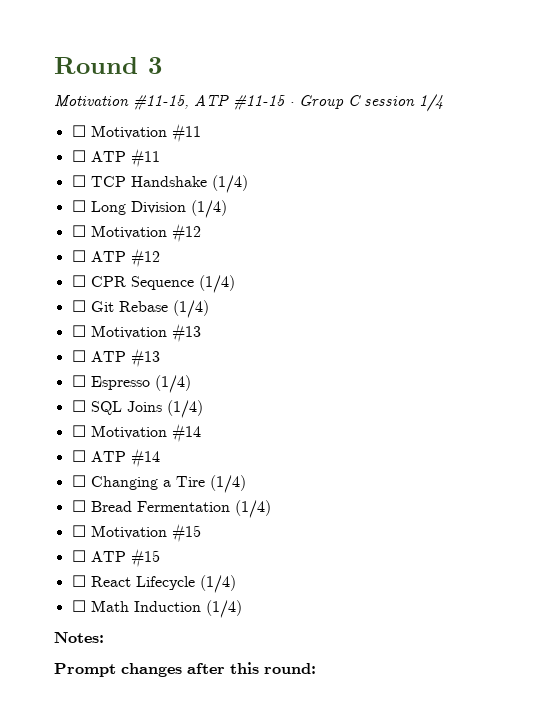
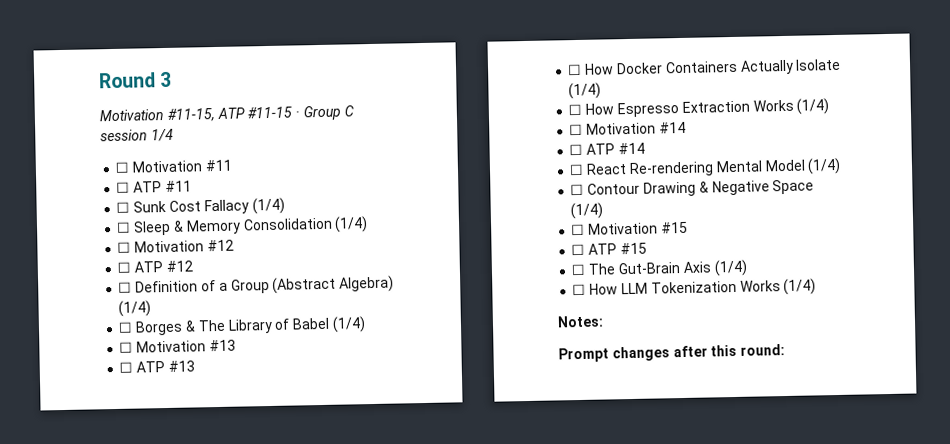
[90,175,248,193] [71,200,186,215] TCP Handshake (1/4) // ☐ Long Division -> [133,197,285,215] [116,217,333,236] Sunk Cost Fallacy (1/4) // ☐ Sleep & Memory Consolidation
[90,275,235,293] [71,300,168,312] CPR Sequence (1/4) // ☐ Git Rebase -> [135,275,395,294] [118,300,152,317] [118,317,331,336] Definition of a Group (Abstract Algebra) (1/4) // ☐ Borges & The Library of Babel
[90,375,191,393] [71,400,162,415] Espresso (1/4) // ☐ SQL Joins -> [584,58,842,75] [568,82,602,100] [568,99,794,118] How Docker Containers Actually Isolate (1/4) // ☐ How Espresso Extraction Works
[90,475,246,493] [71,500,230,512] Changing a Tire (1/4) // ☐ Bread Fermentation -> [586,157,842,178] [570,179,815,197] React Re-rendering Mental Model (1/4) // ☐ Contour Drawing & Negative Space
[90,575,236,593] [71,600,201,612] React Lifecycle (1/4) // ☐ Math Induction -> [588,259,748,277] [572,280,781,296] The Gut-Brain Axis (1/4) // ☐ How LLM Tokenization Works

